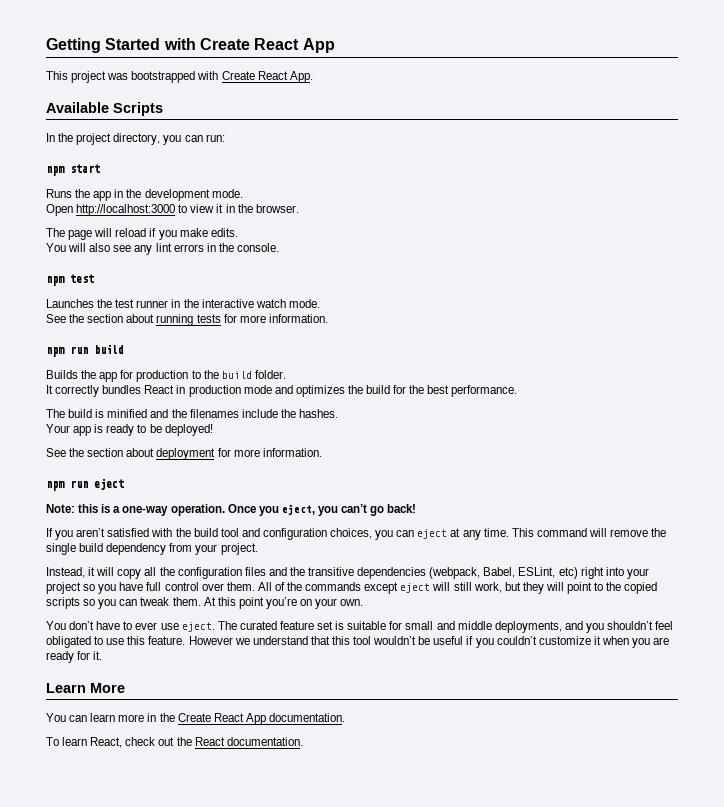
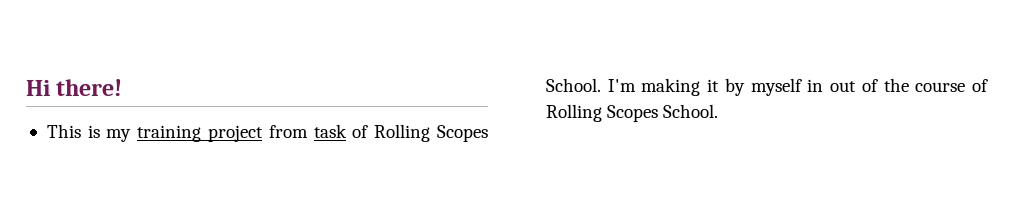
[46,38,335,53] [46,71,313,83] [46,102,163,116] [46,133,225,145] [46,164,100,176] [46,189,243,201] [46,204,299,216] [46,228,238,240] [46,243,279,255] [46,274,94,286] [46,299,320,308] [46,314,328,326] [46,344,124,357] [46,370,286,382] [46,385,518,397] [46,409,338,418] [46,424,213,436] [46,448,322,460] [46,478,124,491] [46,504,417,516] [46,528,667,540] [46,543,258,555] [46,567,649,579] [46,582,658,594] [46,597,364,609] [46,621,674,633] [46,636,670,648] [46,651,103,663] [46,683,125,693] [46,713,345,725] [46,737,303,748] Getting Started with Create React App // This project was bootstrapped with Create React App. // Available Scripts // In the project directory, you can run: // npm start // Runs the app in the development mode. // Open http://localhost:3000 to view it in the browser. // The page will reload if you make edits. // You will also see any lint errors in the console. // npm test // Launches the test runner in the interactive watch mode. // See the section about running tests for more information. // npm run build // Builds the app for production to the build folder. // It correctly bundles React in production mode and optimizes the build for the best performance. // The build is minified and the filenames include the hashes. // Your app is ready to be deployed! // See the section about deployment for more information. // npm run eject // Note: this is a one-way operation. Once you eject, you can’t go back! // If you aren’t satisfied with the build tool and configuration choices, you can eject at any time. This command will remove the single build dependency from your project. // Instead, it will copy all the configuration files and the transitive dependencies (webpack, Babel, ESLint, etc) right into your project so you have full control over them. All of the commands except eject will still work, but they will point to the copied scripts so you can tweak them. At this point you’re on your own. // You don’t have to ever use eject. The curated feature set is suitable for small and middle deployments, and you shouldn’t feel obligated to use this feature. However we understand that this tool wouldn’t be useful if you couldn’t customize it when you are ready for it. // Learn More // You can learn more in the Create React App documentation. // To learn React, check out the React documentation. -> [26,79,123,96] [46,124,488,142] [545,78,989,96] [545,104,719,122] Hi there! // This is my training project from task of Rolling Scopes School. I'm making it by myself in out of the course of Rolling Scopes School.

